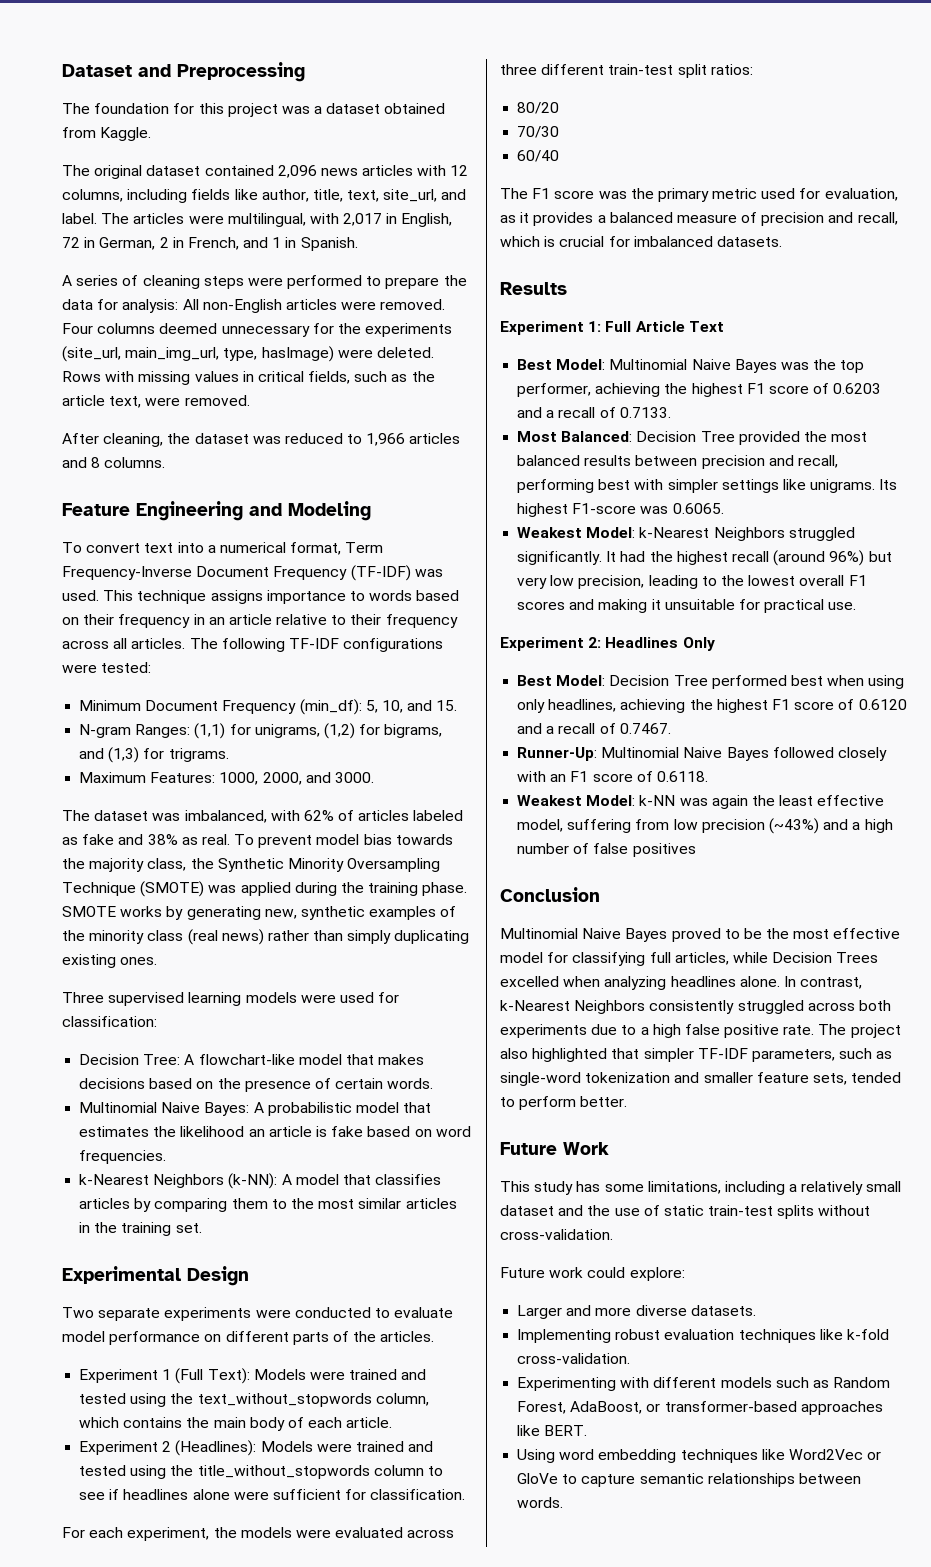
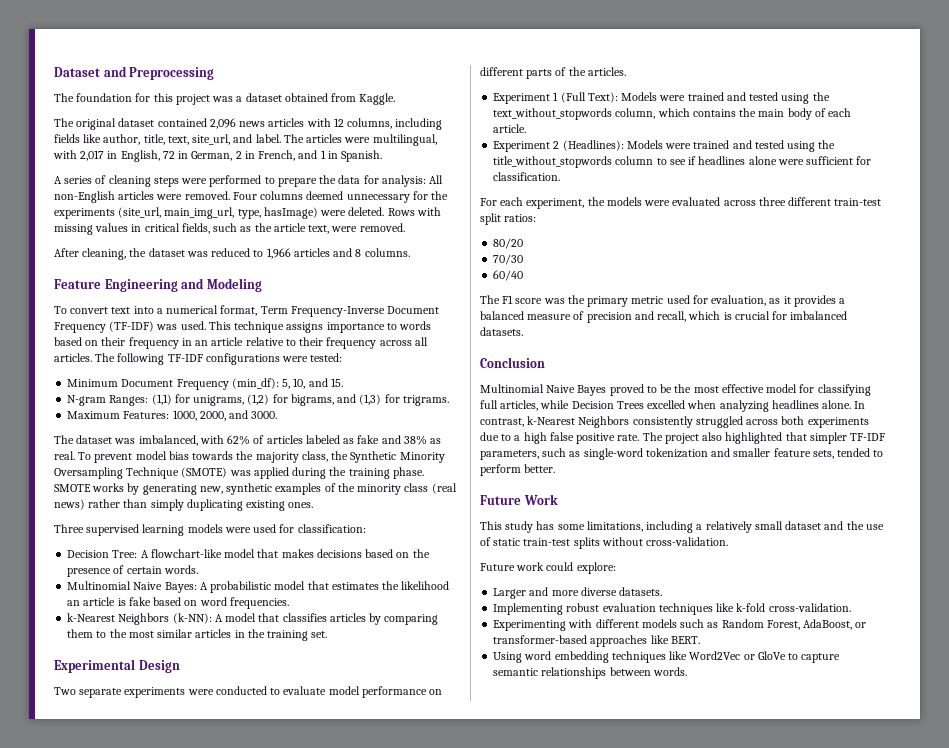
[500,282,567,295] [500,321,724,335] [517,359,865,373] [517,383,882,397] [517,407,671,418] [517,431,868,445] [517,455,838,469] [517,479,898,493] [517,503,724,517] [517,527,855,541] [517,550,892,566] [517,575,867,589] [517,599,857,613] [500,637,715,651] [517,675,905,689] [517,699,907,713] [517,723,671,734] [517,747,887,761] [517,771,708,782] [517,795,885,809] [517,818,893,834] [517,843,696,857] // Results // Experiment 1: Full Article Text // Best Model: Multinomial Naive Bayes was the top performer, achieving the highest F1 score of 0.6203 and a recall of 0.7133. // Most Balanced: Decision Tree provided the most balanced results between precision and recall, performing best with simpler settings like unigrams. Its highest F1-score was 0.6065. // Weakest Model: k-Nearest Neighbors struggled significantly. It had the highest recall (around 96%) but very low precision, leading to the lowest overall F1 scores and making it unsuitable for practical use. // Experiment 2: Headlines Only // Best Model: Decision Tree performed best when using only headlines, achieving the highest F1 score of 0.6120 and a recall of 0.7467. // Runner-Up: Multinomial Naive Bayes followed closely with an F1 score of 0.6118. // Weakest Model: k-NN was again the least effective model, suffering from low precision (~43%) and a high number of false positives -> (523, 331) none

